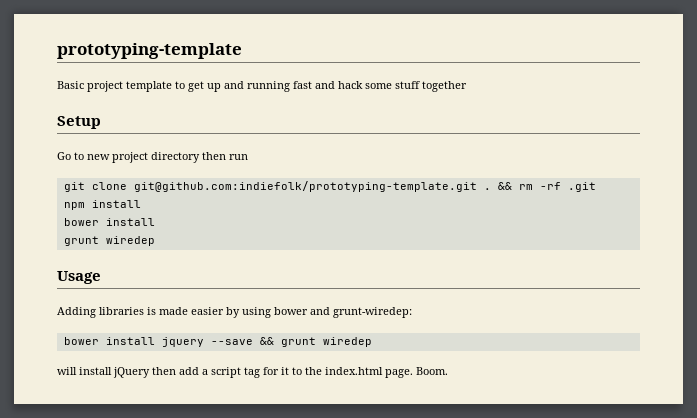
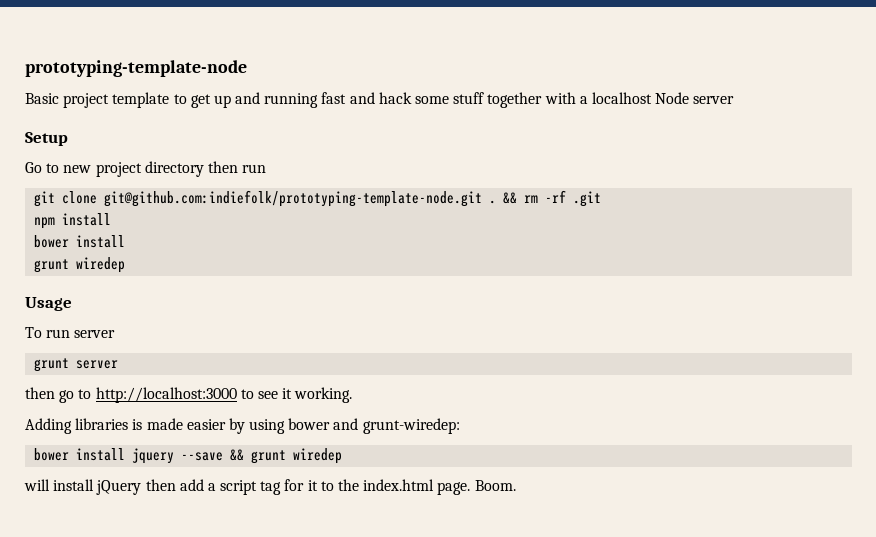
[57,43,242,59] prototyping-template -> [25,60,247,77] prototyping-template-node
(467, 86) none -> [544,92,735,104] with a localhost Node server
[133,181,477,192] git@github.com:indiefolk/prototyping-template.git -> [104,190,483,207] git@github.com:indiefolk/prototyping-template-node.git
(101, 277) none -> [25,327,116,338] [34,358,119,372] [25,387,353,403] // To run server // grunt server // then go to http://localhost:3000 to see it working.

